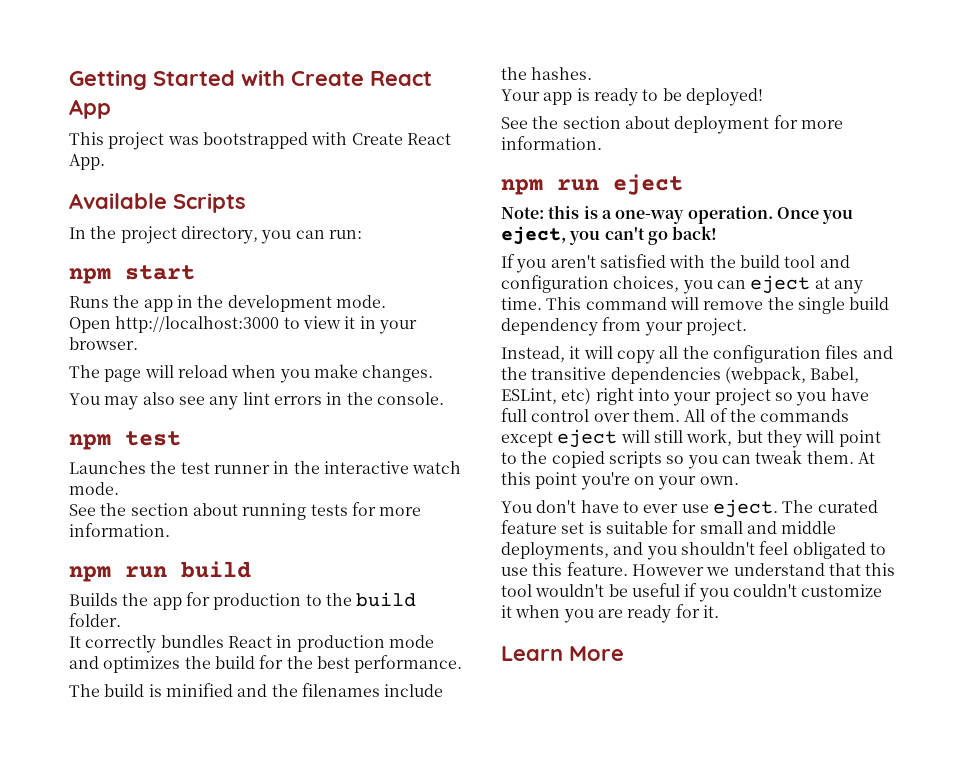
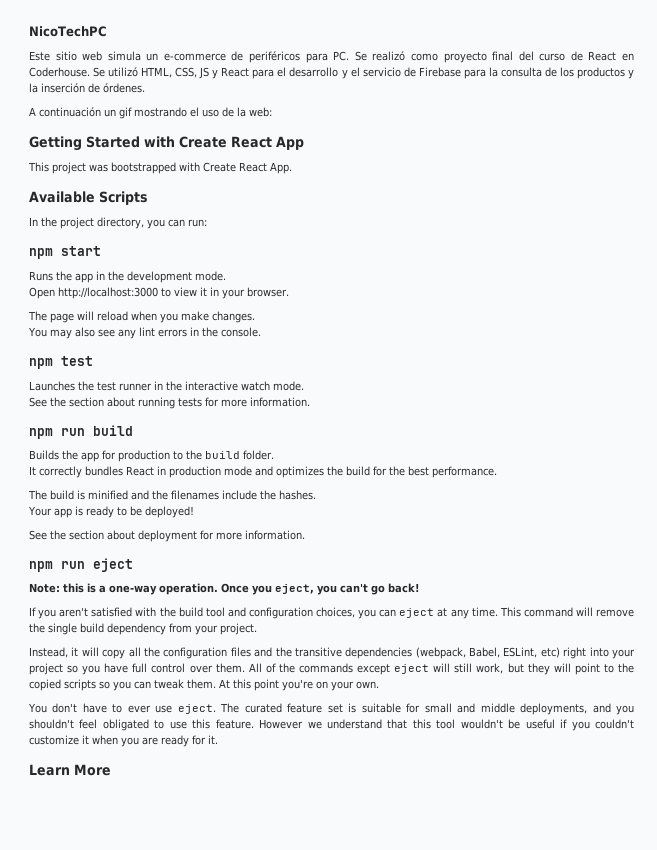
(69, 80) none -> [29,26,107,37] [29,51,634,63] [29,67,634,79] [29,83,145,93] [29,107,272,119] NicoTechPC // Este sitio web simula un e-commerce de periféricos para PC. Se realizó como proyecto final del curso de React en Coderhouse. Se utilizó HTML, CSS, JS y React para el desarrollo y el servicio de Firebase para la consulta de los productos y la inserción de órdenes. // A continuación un gif mostrando el uso de la web: //

